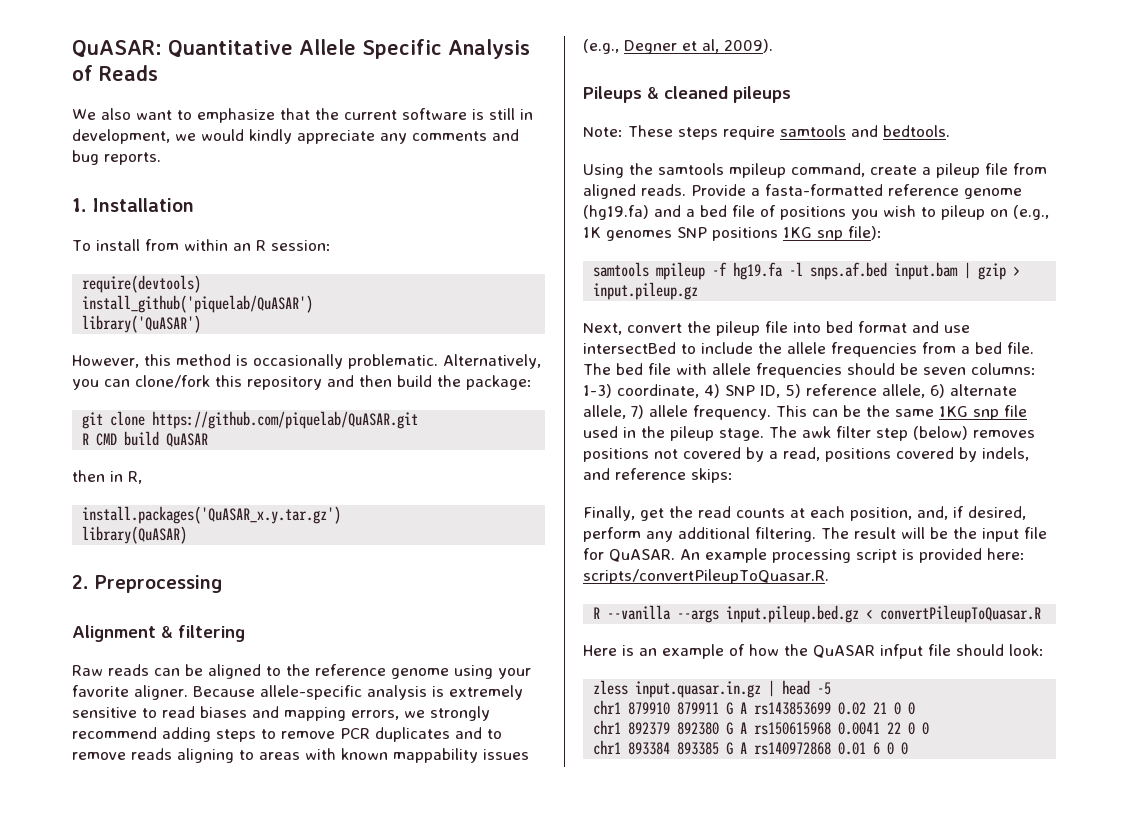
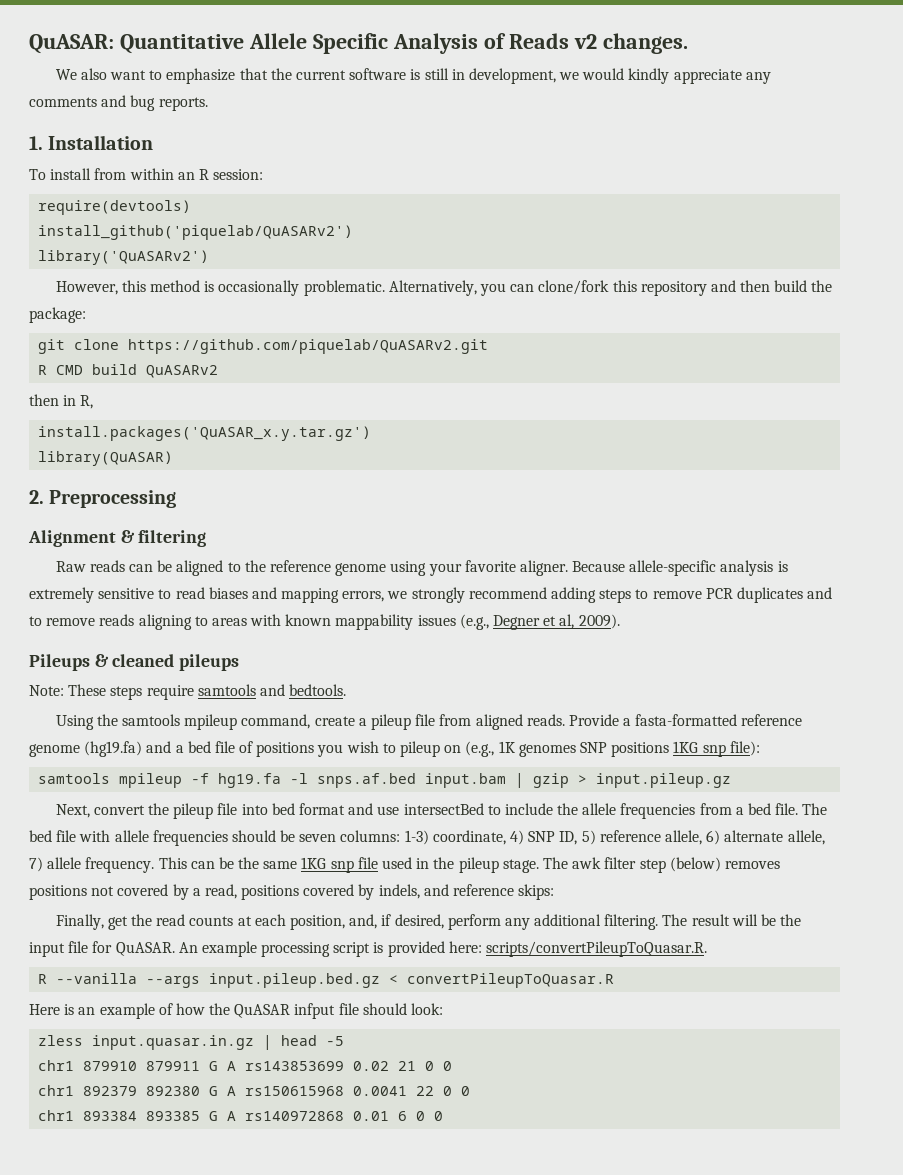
(158, 73) none -> [573,33,688,54] v2 changes.
[82,295,314,313] [82,315,202,333] install_github('piquelab/QuASAR') // library('QuASAR') -> [38,225,354,240] [38,250,210,265] install_github('piquelab/QuASARv2') // library('QuASARv2')
[152,411,419,429] https://github.com/piquelab/QuASAR.git -> [128,339,489,354] https://github.com/piquelab/QuASARv2.git
[166,433,209,447] QuASAR -> [146,365,219,378] QuASARv2

